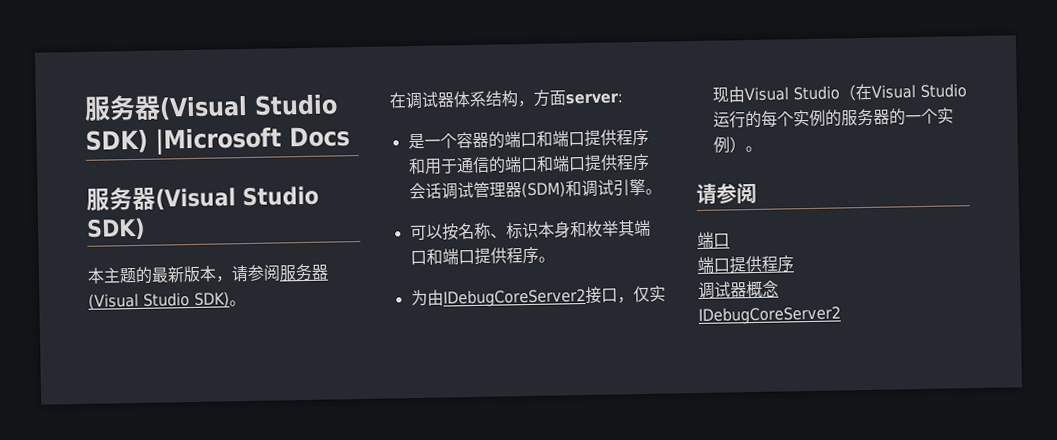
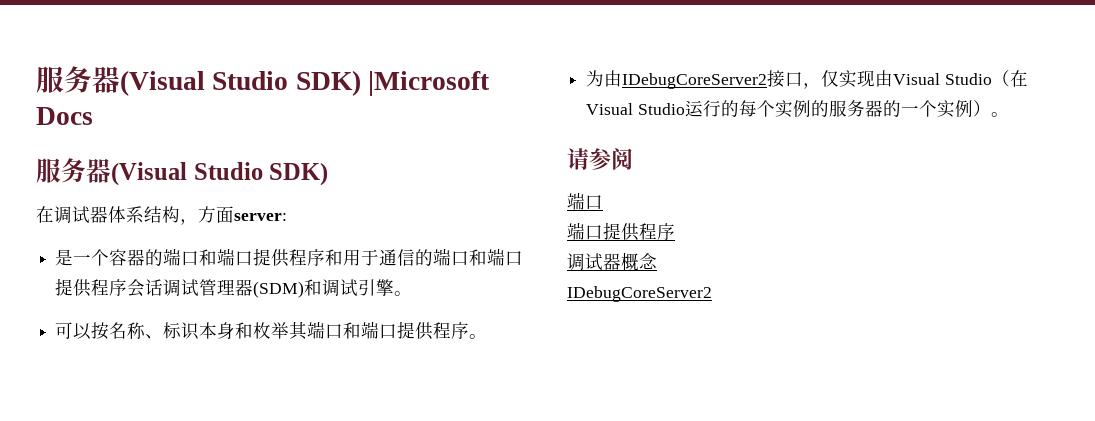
[87,263,329,284] [88,291,246,310] // 本主题的最新版本，请参阅服务器(Visual Studio SDK)。 -> (329, 174) none

